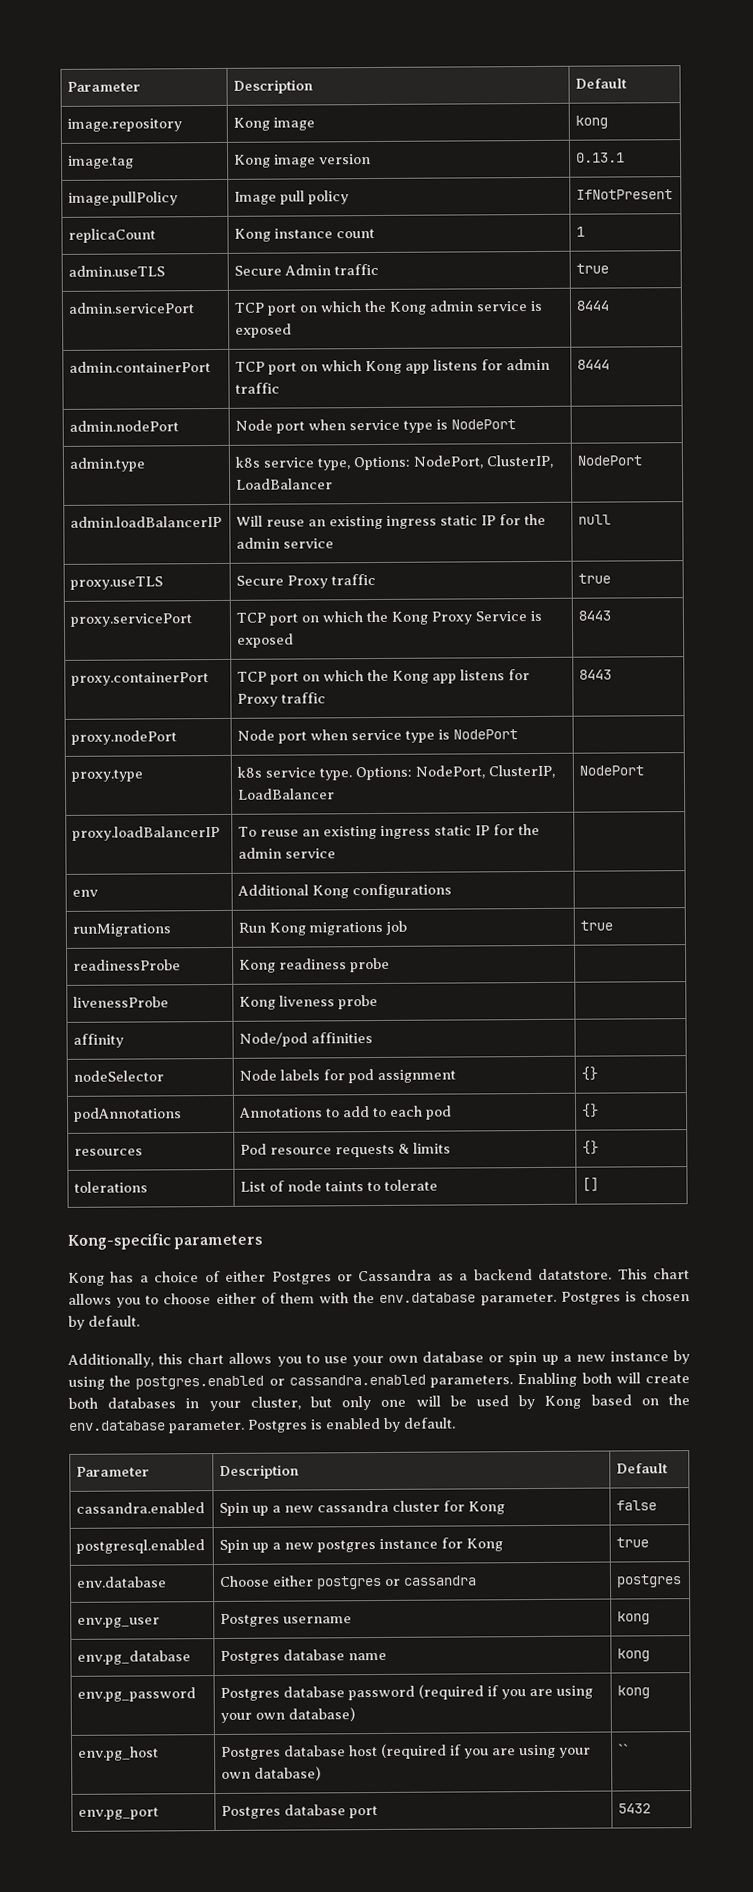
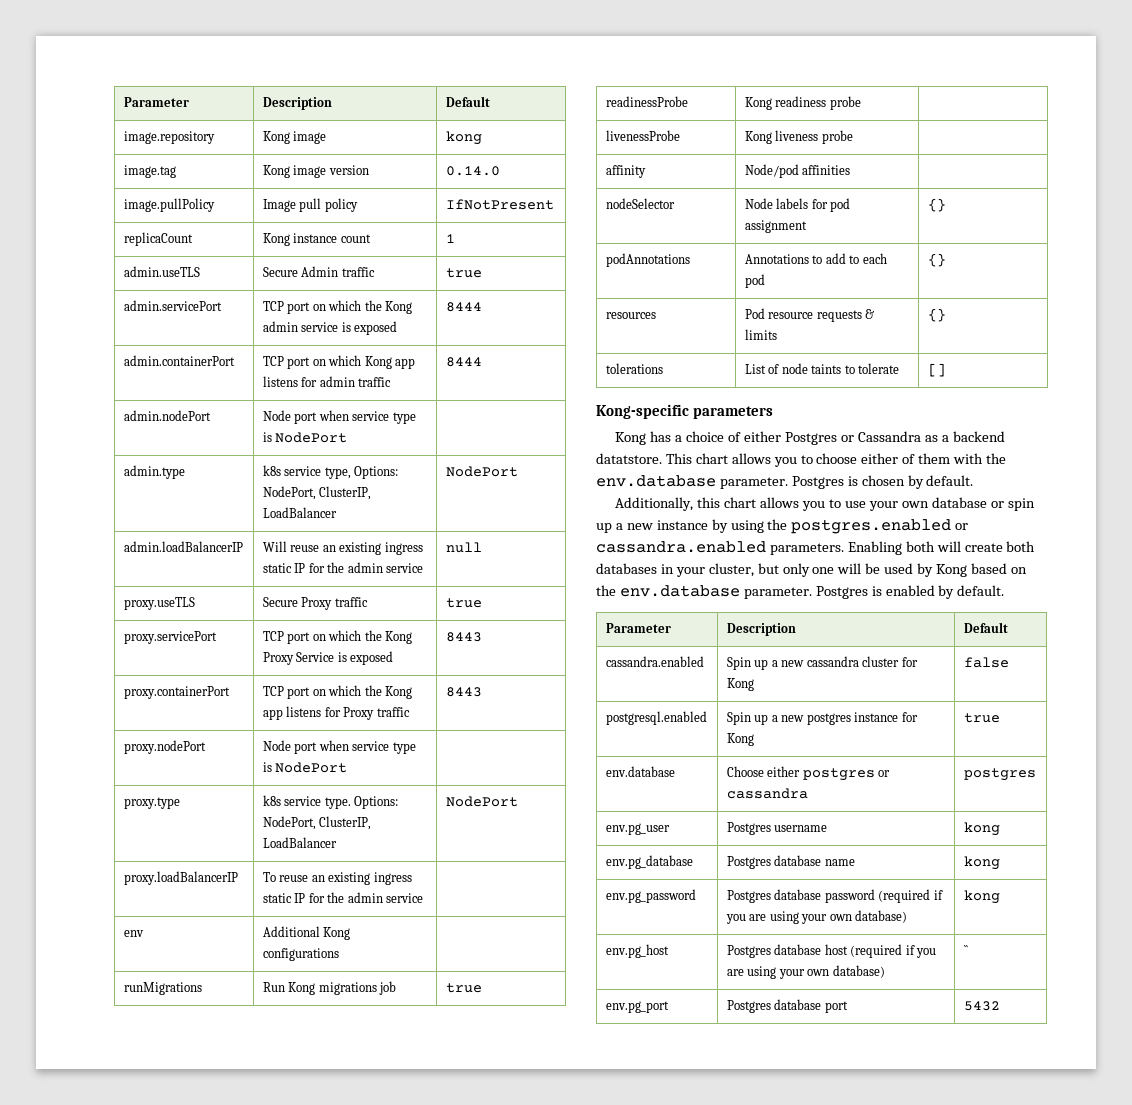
[576,152,626,163] 0.13.1 -> [445,166,500,176] 0.14.0

